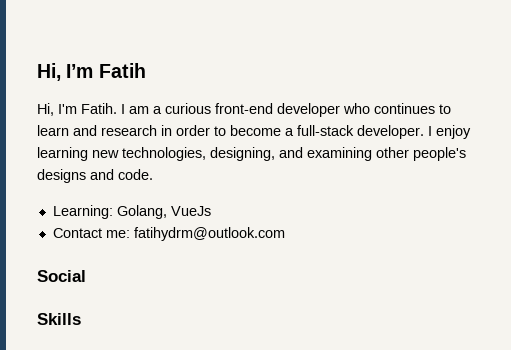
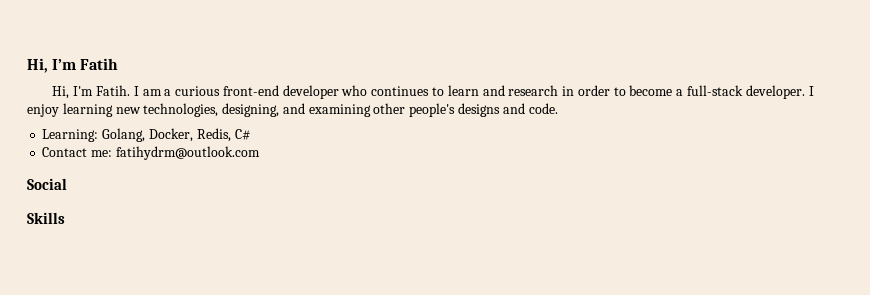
[170,206,211,216] VueJs -> [148,128,251,142] Docker, Redis, C#

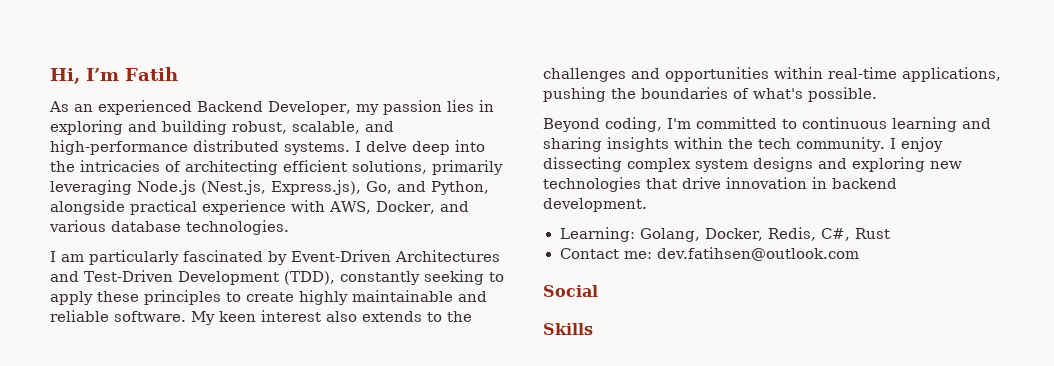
[52,85,814,99] [27,103,558,117] Hi, I'm Fatih. I am a curious front-end developer who continues to learn and research in order to become a full-stack developer. I enjoy learning new technologies, designing, and examining other people's designs and code. -> [49,100,494,115] [50,120,394,135] [50,140,485,155] [50,160,503,175] [50,180,489,195] [50,200,469,215] [49,220,289,235] [50,250,500,265] [50,270,504,285] [50,290,487,305] [50,310,472,325] [543,67,1001,82] [543,87,877,102] [543,117,991,132] [543,137,943,152] [543,157,962,172] [543,177,897,192] [543,198,647,212] As an experienced Backend Developer, my passion lies in exploring and building robust, scalable, and high-performance distributed systems. I delve deep into the intricacies of architecting efficient solutions, primarily leveraging Node.js (Nest.js, Express.js), Go, and Python, alongside practical experience with AWS, Docker, and various database technologies. // I am particularly fascinated by Event-Driven Architectures and Test-Driven Development (TDD), constantly seeking to apply these principles to create highly maintainable and reliable software. My keen interest also extends to the challenges and opportunities within real-time applications, pushing the boundaries of what's possible. // Beyond coding, I'm committed to continuous learning and sharing insights within the tech community. I enjoy dissecting complex system designs and exploring new technologies that drive innovation in backend development.
[234,129,251,140] C# -> [821,228,891,241] C#, Rust
[115,146,260,160] fatihydrm@outlook.com -> [656,247,860,261] dev.fatihsen@outlook.com

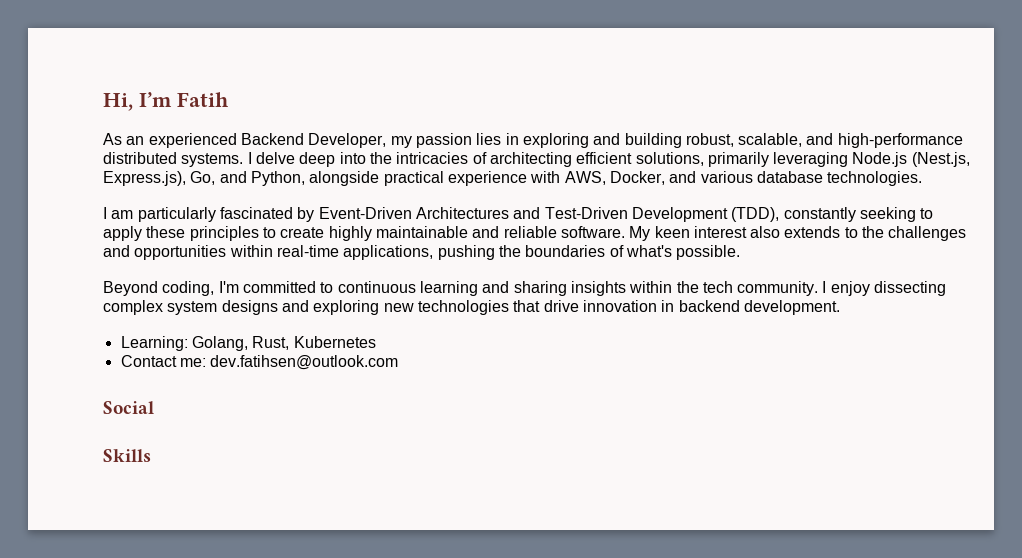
[704,227,891,241] Docker, Redis, C#, Rust -> [252,336,376,350] Rust, Kubernetes

